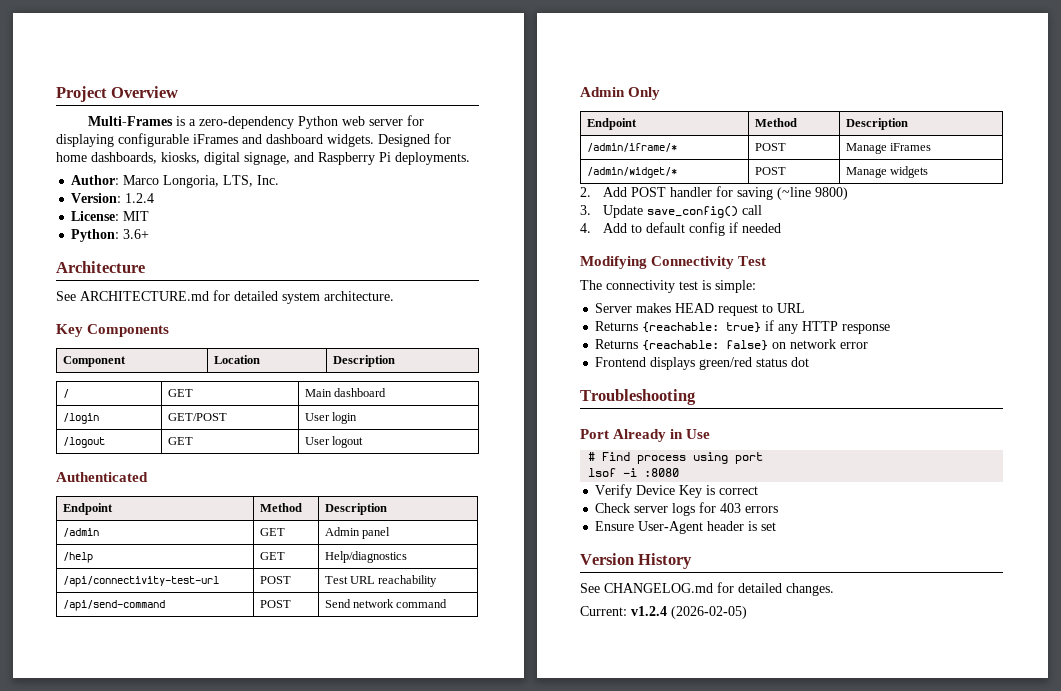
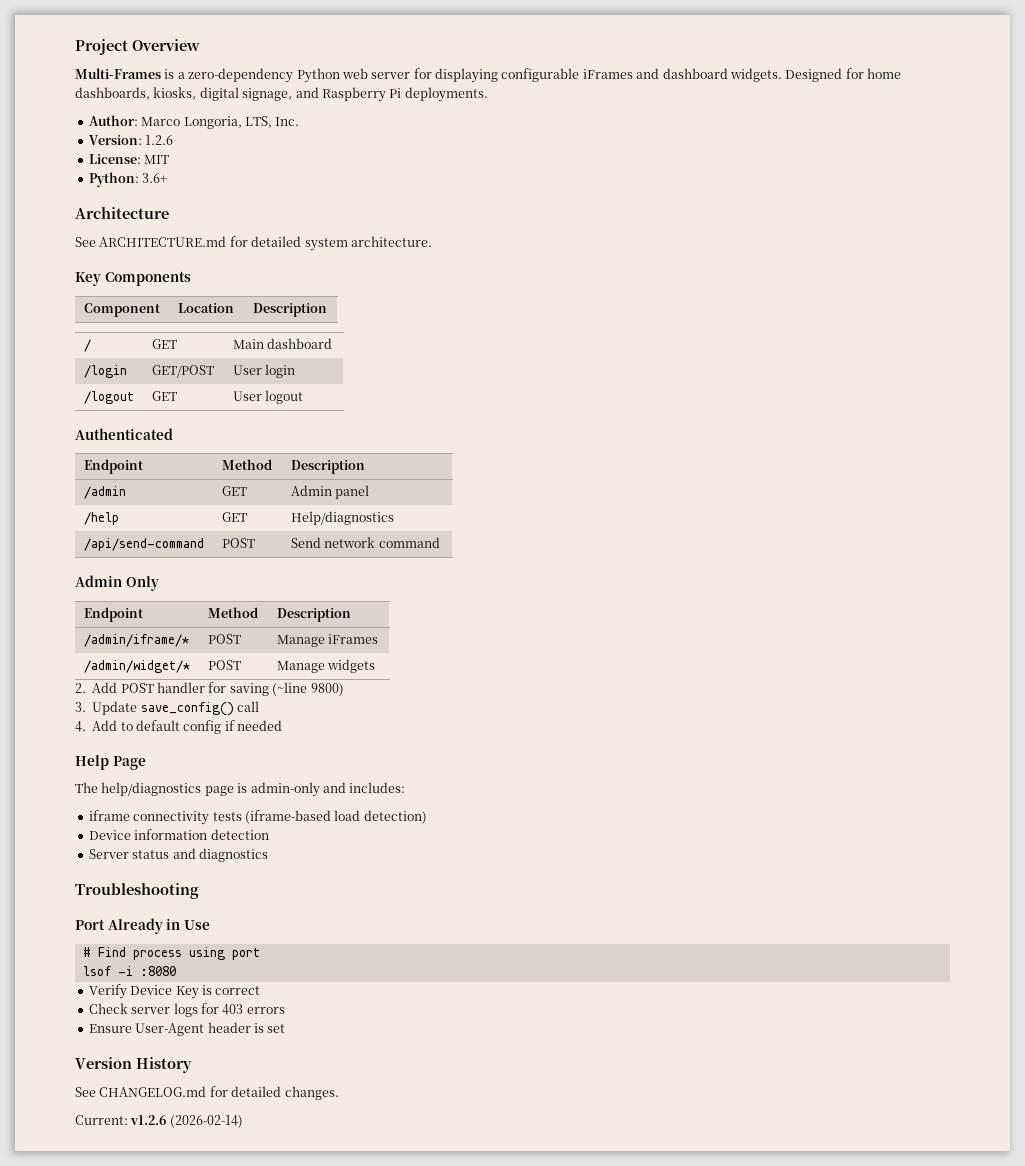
[125,193,155,203] 1.2.4 -> [145,135,174,145] 1.2.6
[62,576,219,587] [259,576,291,584] [324,575,438,587] // /api/connectivity-test-url | POST | Test URL reachability -> (394, 518) none
[580,256,767,269] [580,280,756,293] [595,303,806,316] [595,320,891,334] [595,339,869,351] [595,357,810,370] Modifying Connectivity Test // The connectivity test is simple: // Server makes HEAD request to URL // Returns {reachable: true} if any HTTP response // Returns {reachable: false} on network error // Frontend displays green/red status dot -> [75,755,146,770] [75,782,406,797] [88,810,427,825] [88,829,269,840] [88,848,268,862] Help Page // The help/diagnostics page is admin-only and includes: // iframe connectivity tests (iframe-based load detection) // Device information detection // Server status and diagnostics
[631,606,747,619] v1.2.4 (2026-02-05) -> [130,1115,243,1128] v1.2.6 (2026-02-14)

